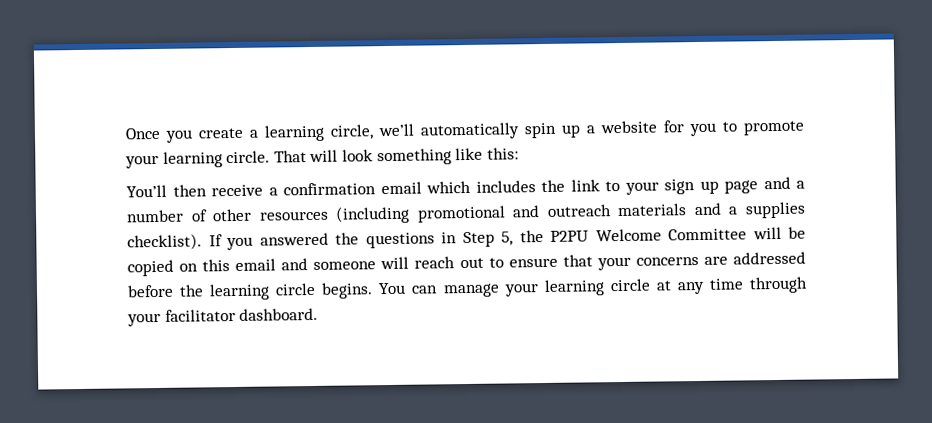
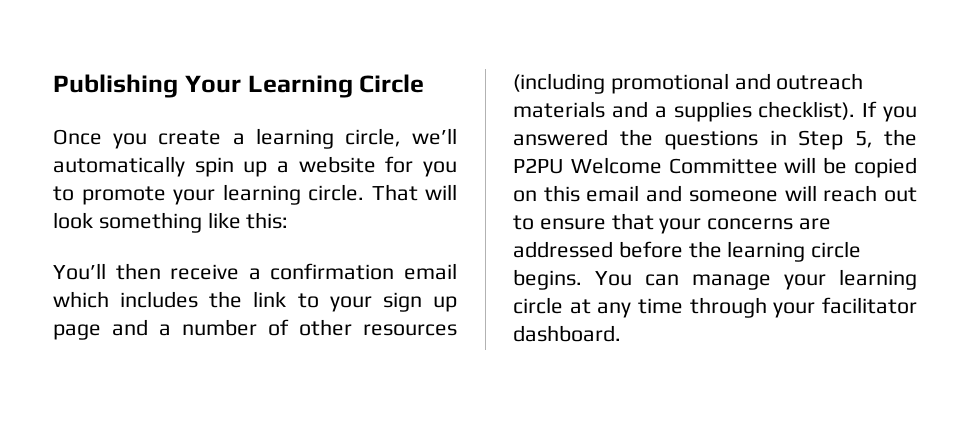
(125, 133) none -> [53,74,425,98] Publishing Your Learning Circle //

